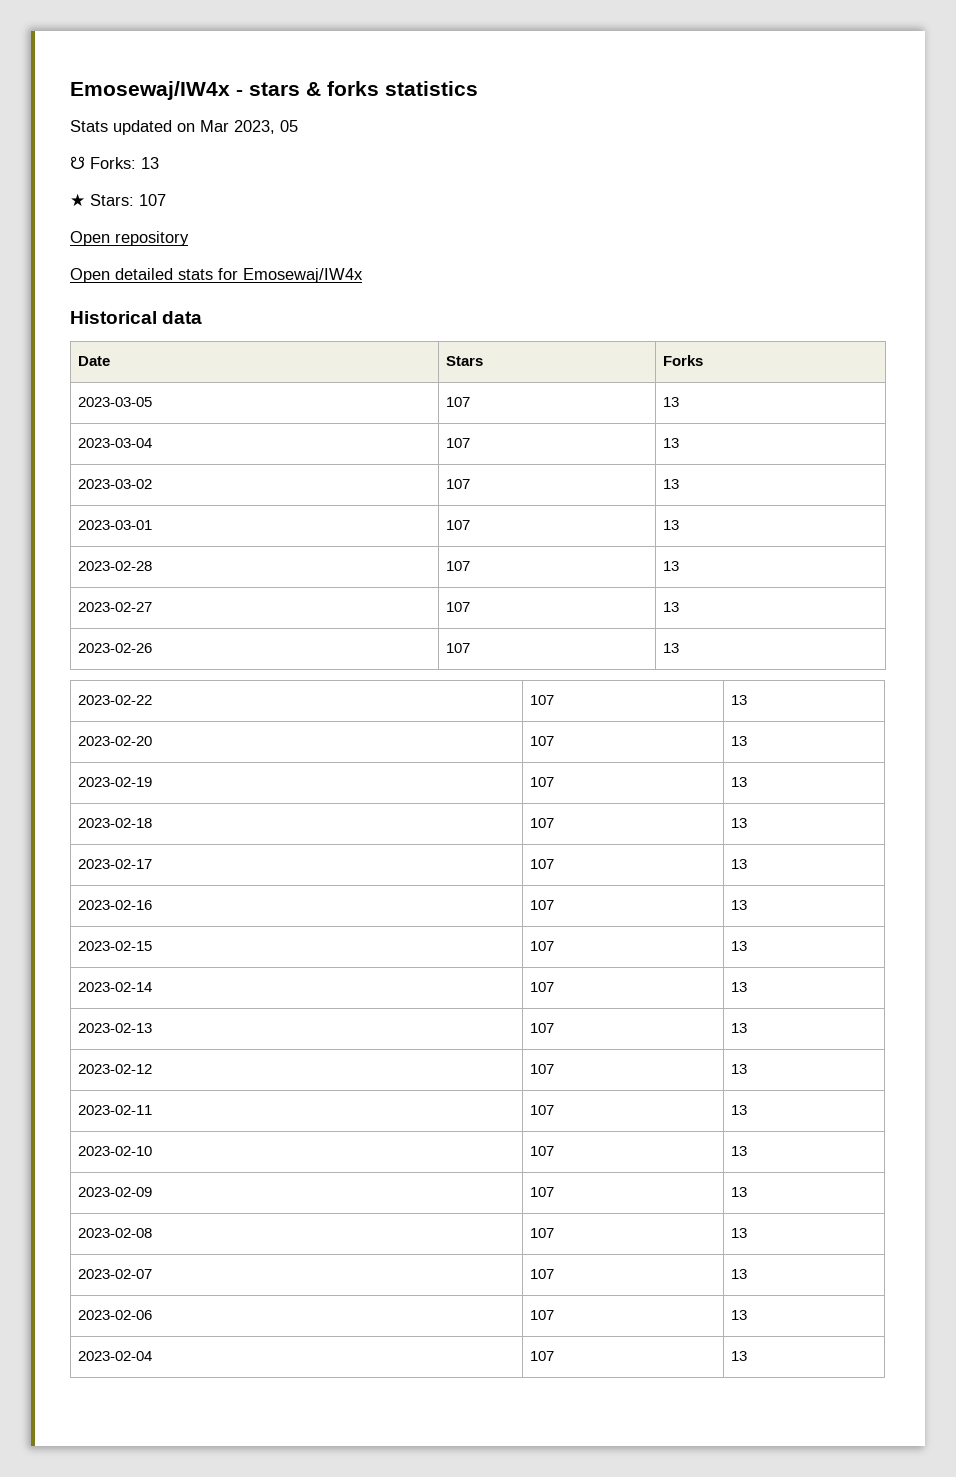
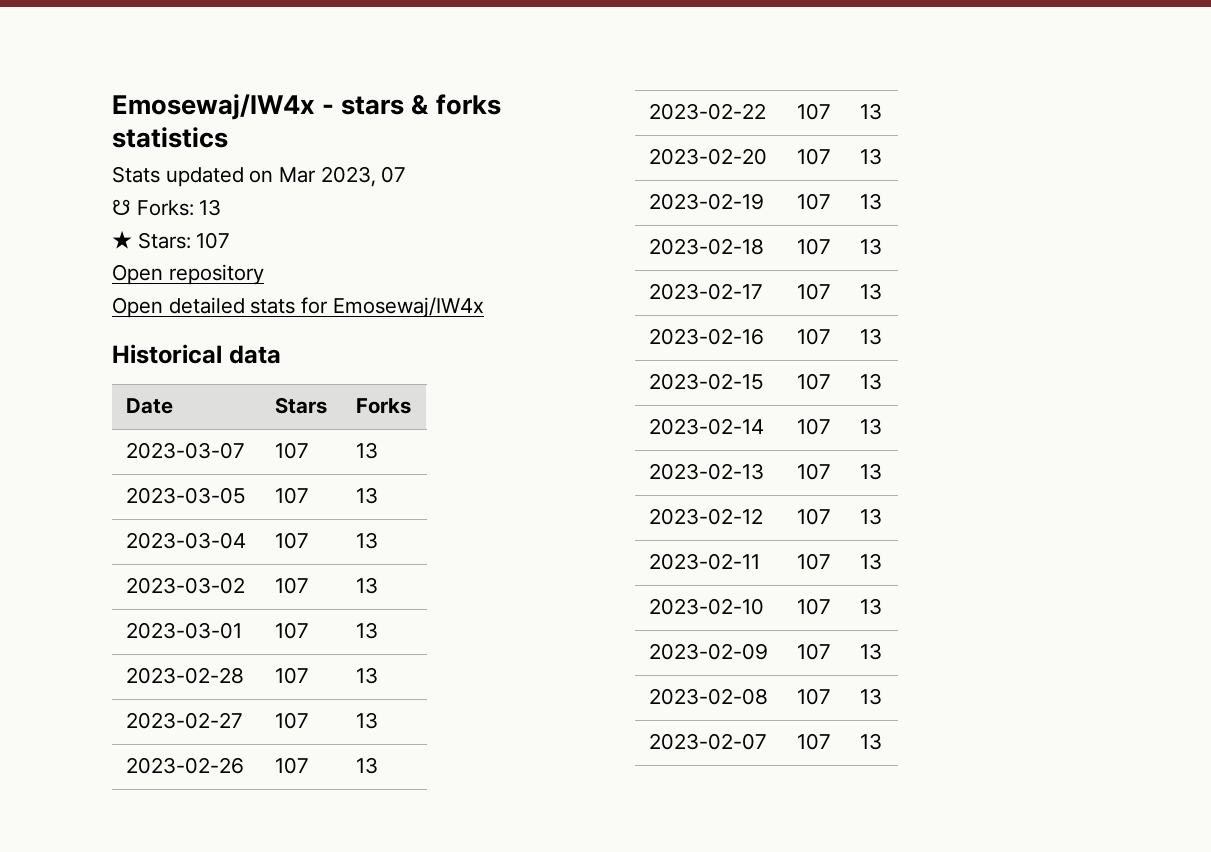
[280,120,298,132] 05 -> [381,166,407,183] 07
(703, 360) none -> [126,442,246,459] [275,442,310,459] [356,442,379,459] // 2023-03-07 | 107 | 13
[77,1310,152,1320] [529,1310,554,1320] [730,1310,747,1320] [77,1351,152,1361] [529,1351,554,1361] [730,1351,747,1361] // 2023-02-06 | 107 | 13 // 2023-02-04 | 107 | 13 -> (883, 741) none

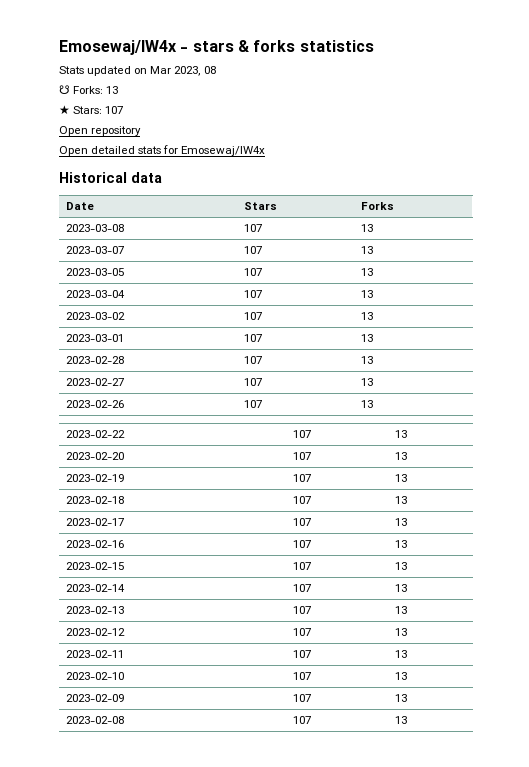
[381,166,407,183] 07 -> [203,66,216,74] 08
(412, 406) none -> [65,224,124,232] [243,224,262,232] [360,224,373,232] // 2023-03-08 | 107 | 13
[649,733,768,750] [797,733,832,750] [860,733,883,750] // 2023-02-07 | 107 | 13 -> (407, 720) none

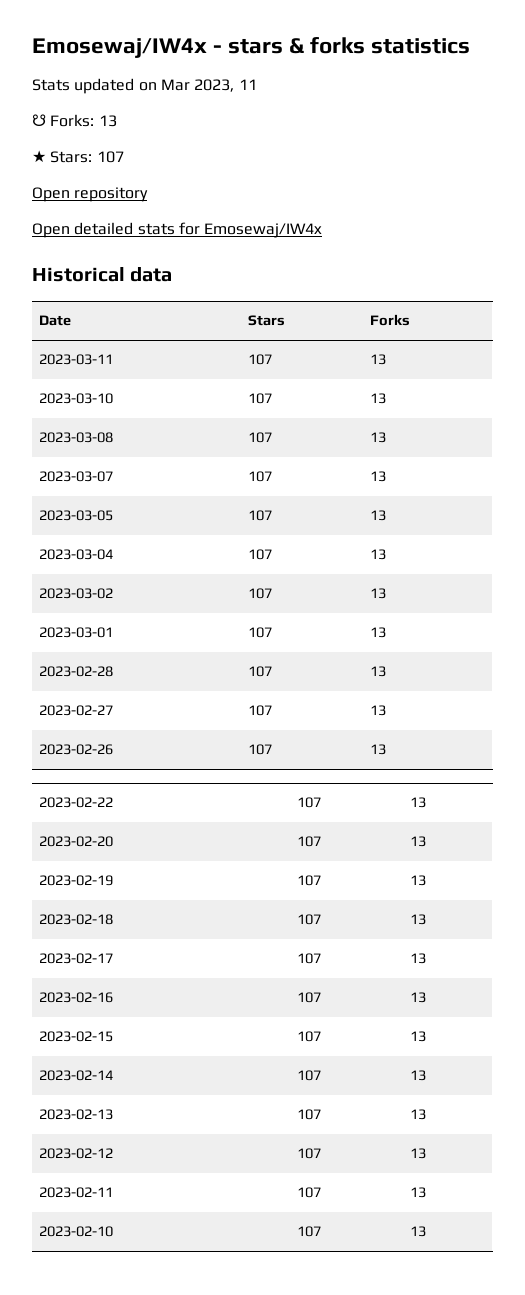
[203,66,216,74] 08 -> [238,79,257,90] 11
(394, 206) none -> [38,354,113,365] [247,354,272,365] [369,354,386,365] [38,393,113,404] [247,393,272,404] [369,393,386,404] // 2023-03-11 | 107 | 13 // 2023-03-10 | 107 | 13
[65,694,124,702] [292,694,311,702] [394,694,407,702] [65,716,124,724] [292,716,311,724] [394,716,407,724] // 2023-02-09 | 107 | 13 // 2023-02-08 | 107 | 13 -> (426, 1231) none

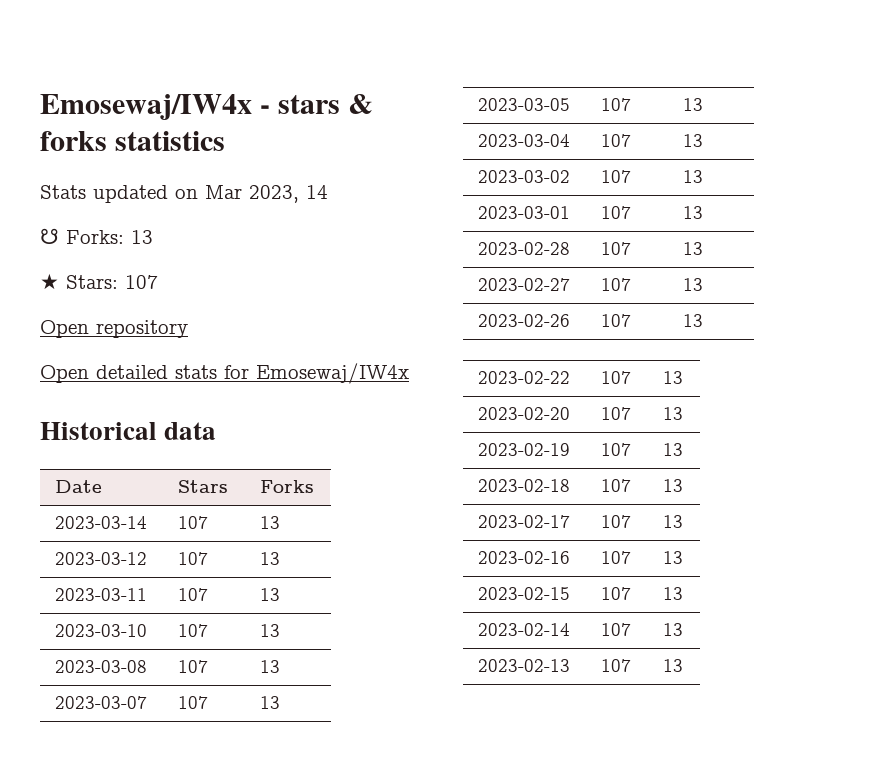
[238,79,257,90] 11 -> [306,185,328,199] 14
(410, 320) none -> [55,516,148,529] [178,516,209,529] [260,516,281,529] [55,552,148,565] [178,552,209,565] [260,552,281,565] // 2023-03-14 | 107 | 13 // 2023-03-12 | 107 | 13
[38,1148,113,1159] [296,1148,321,1159] [409,1148,426,1159] [38,1187,113,1198] [296,1187,321,1198] [409,1187,426,1198] [38,1226,113,1237] [296,1226,321,1237] [409,1226,426,1237] // 2023-02-12 | 107 | 13 // 2023-02-11 | 107 | 13 // 2023-02-10 | 107 | 13 -> (684, 665) none

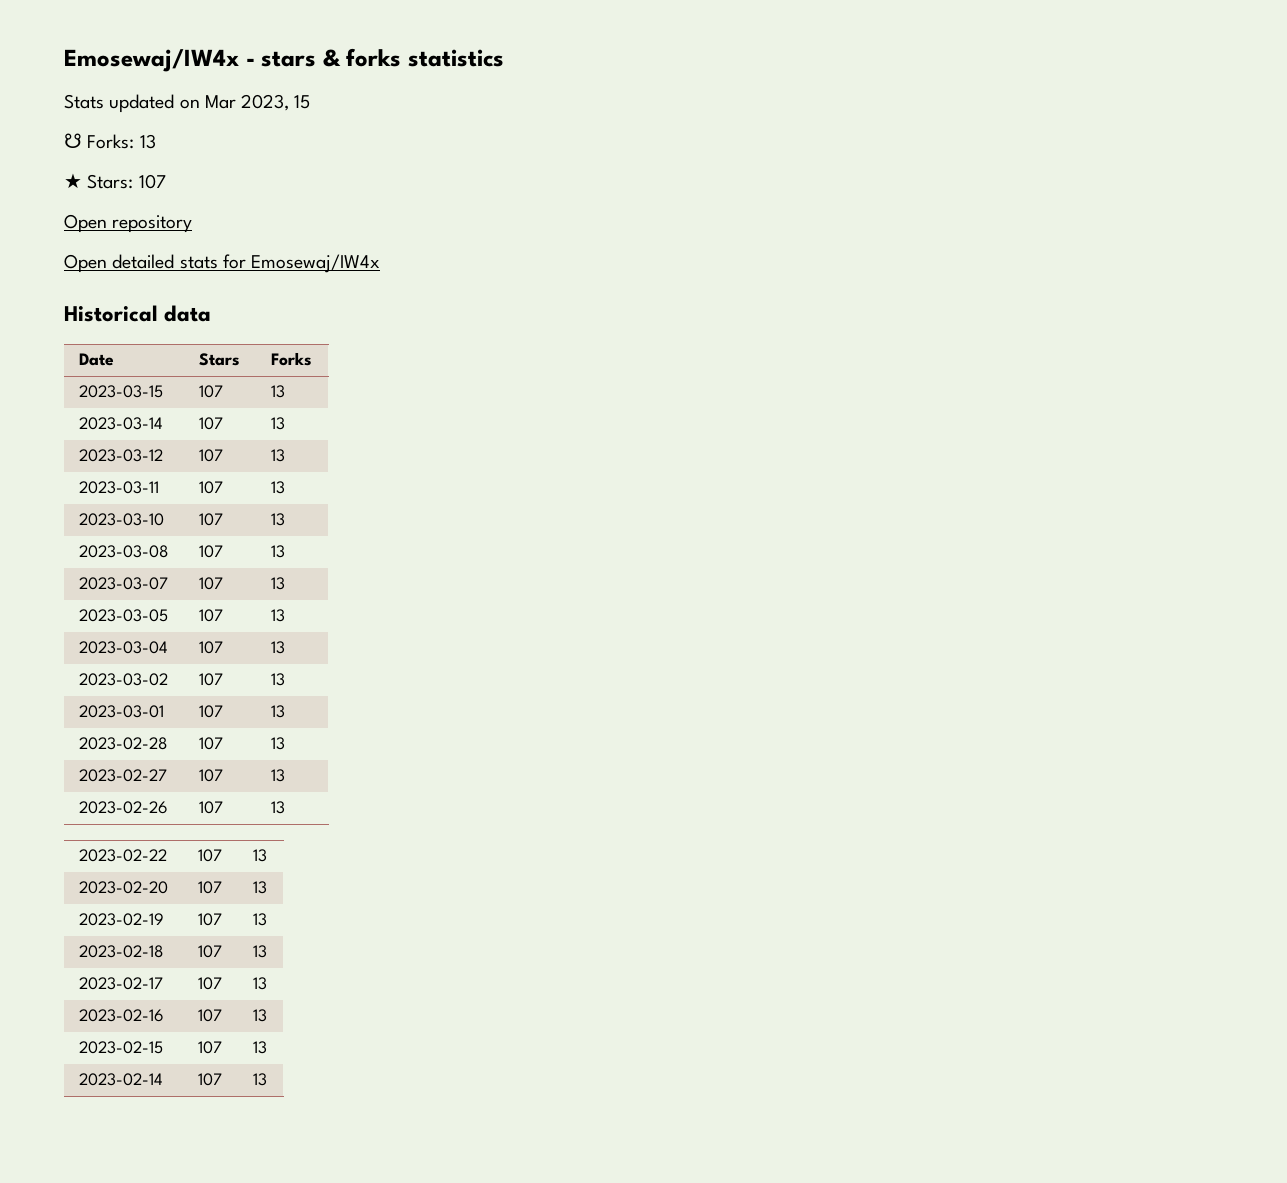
[306,185,328,199] 14 -> [294,95,311,109] 15
(315, 486) none -> [78,385,163,398] [198,385,223,398] [270,385,285,398] // 2023-03-15 | 107 | 13
[478,659,571,672] [601,659,632,672] [663,659,684,672] // 2023-02-13 | 107 | 13 -> (267, 1079) none

